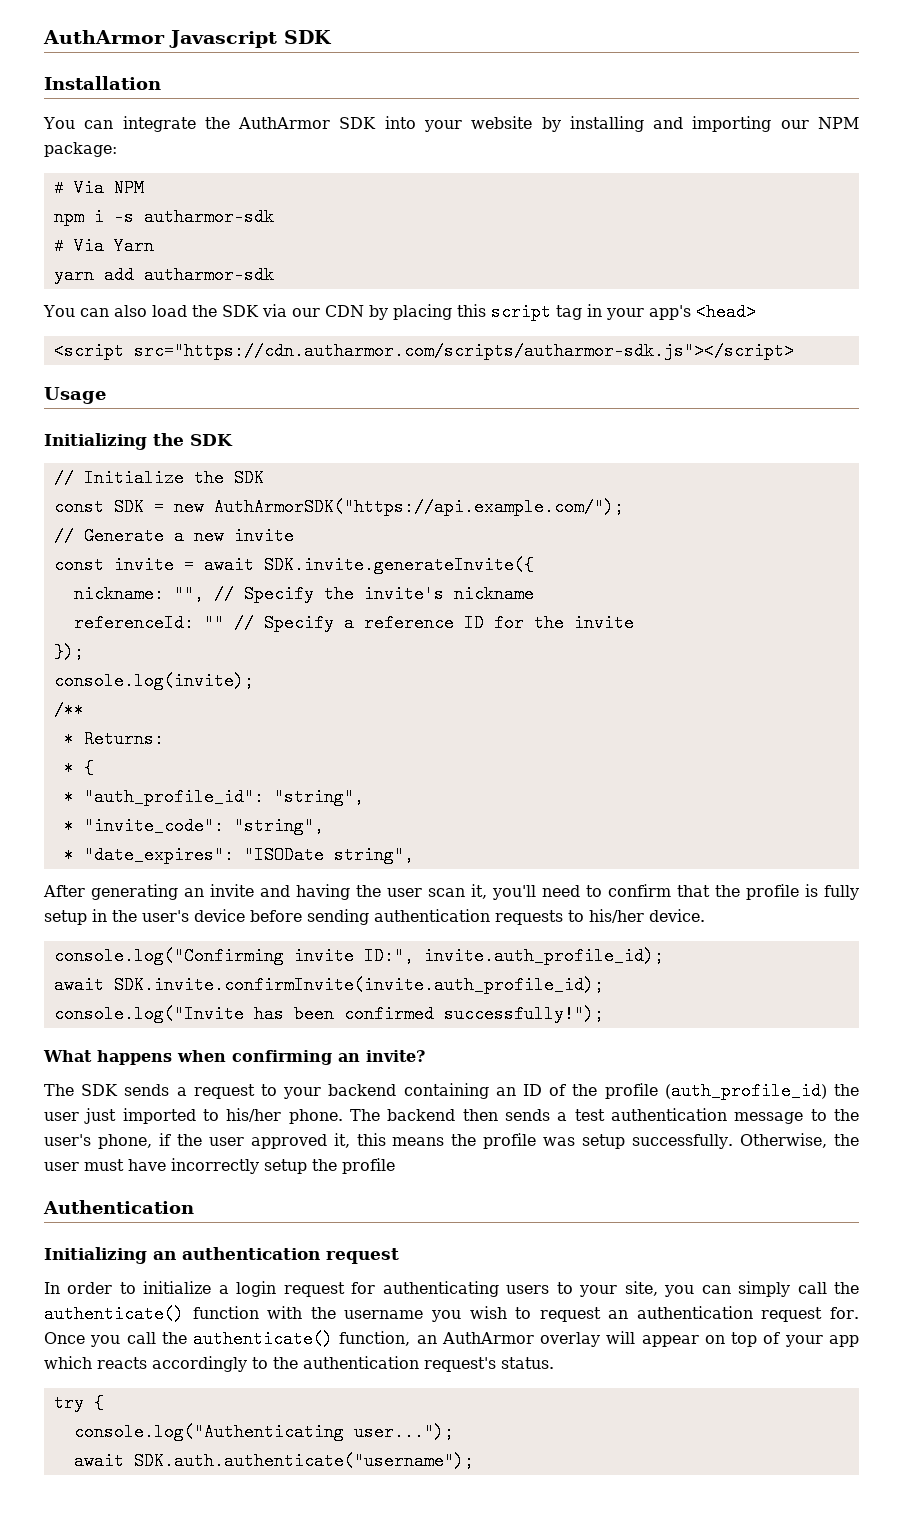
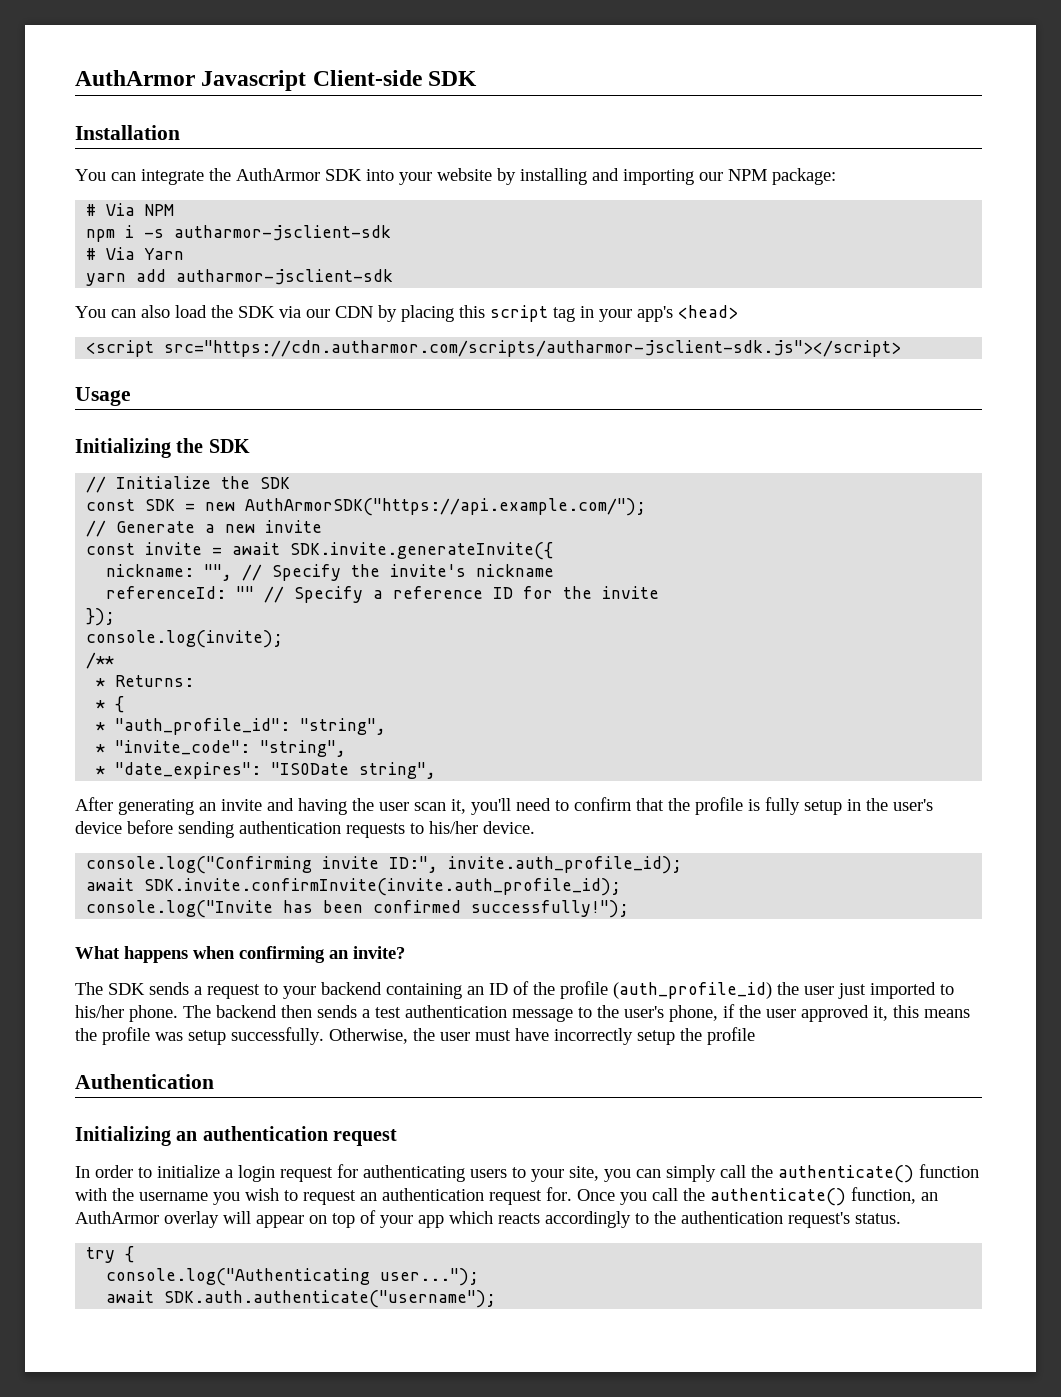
(277, 39) none -> [312,70,422,86] Client-side
[143,208,274,226] autharmor-sdk -> [174,225,392,241] autharmor-jsclient-sdk
[143,266,274,284] autharmor-sdk -> [176,269,394,285] autharmor-jsclient-sdk
[133,342,794,360] src="https://cdn.autharmor.com/scripts/autharmor-sdk.js"></script> -> [164,340,902,357] src="https://cdn.autharmor.com/scripts/autharmor-jsclient-sdk.js"></script>

